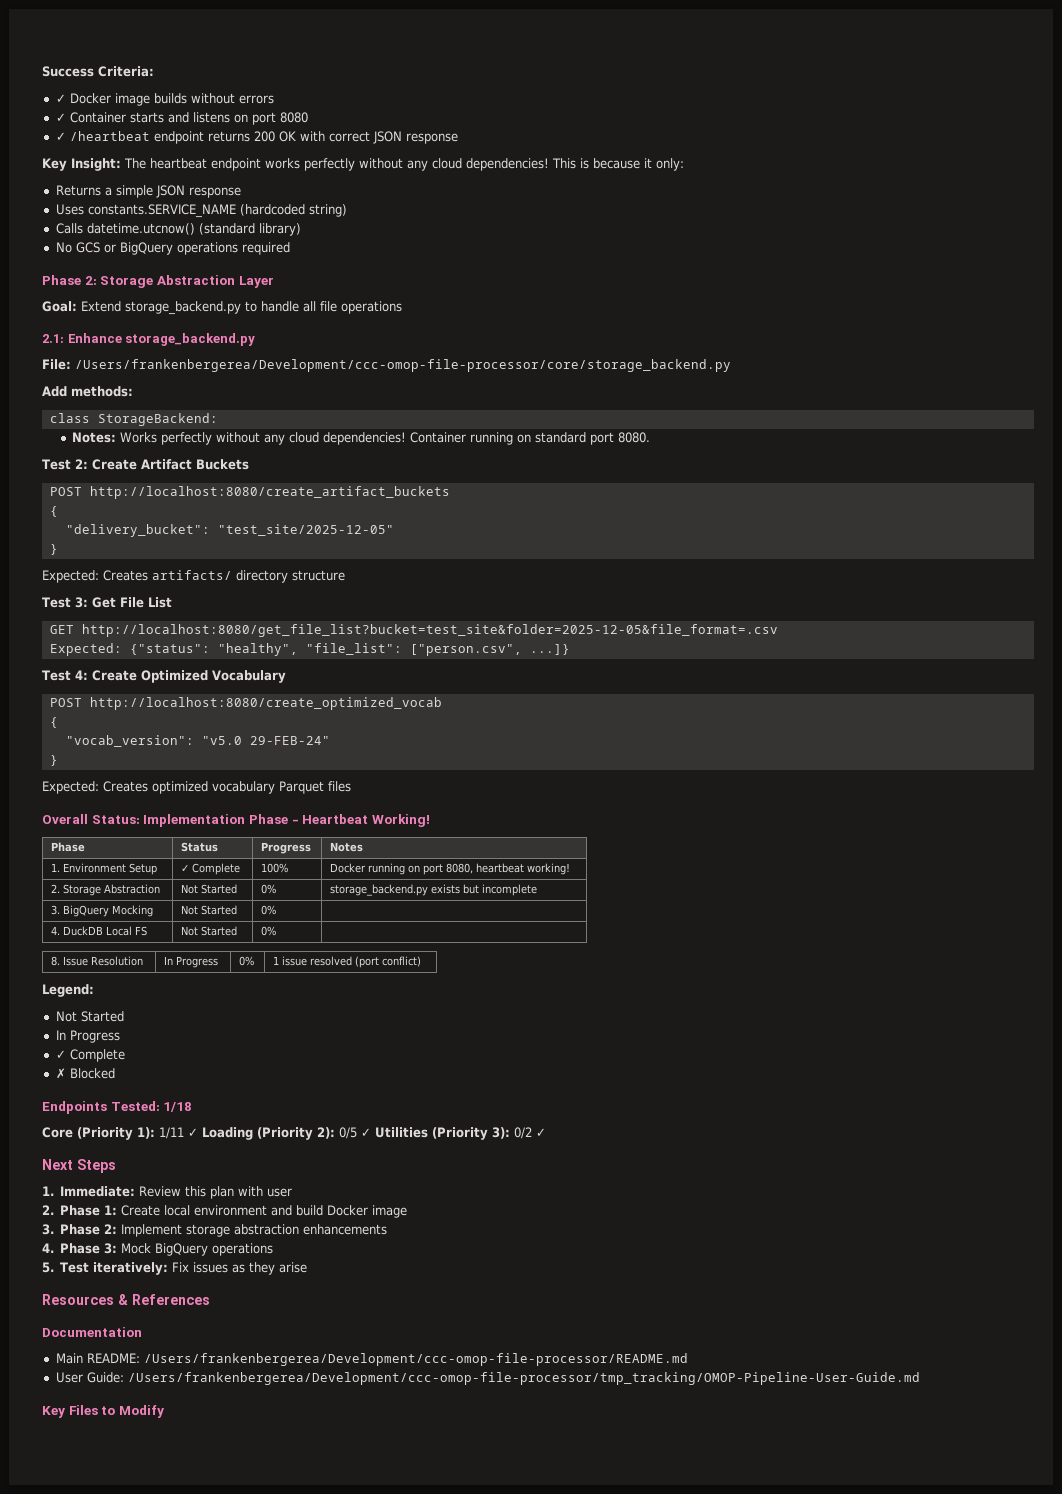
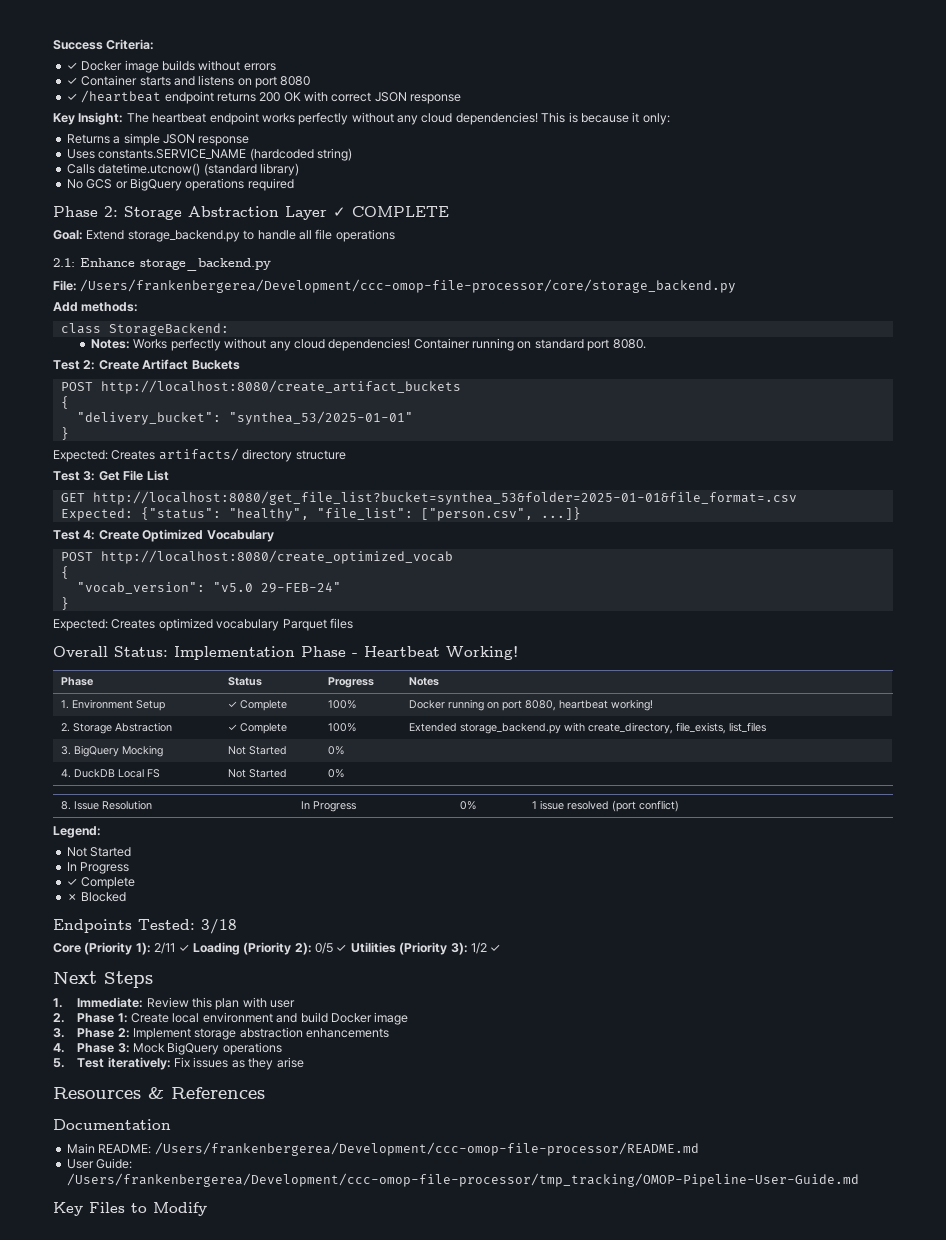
(274, 282) none -> [333,206,449,217] ✓ COMPLETE
[217,524,394,536] "test_site/2025-12-05" -> [228,411,413,425] "synthea_53/2025-01-01"
[81,624,778,637] http://localhost:8080/get_file_list?bucket=test_site&folder=2025-12-05&file_format=.csv -> [92,491,797,505] http://localhost:8080/get_file_list?bucket=synthea_53&folder=2025-01-01&file_format=.csv
[181,884,238,894] [261,884,277,894] [330,884,538,896] Not Started | 0% | storage_backend.py exists but incomplete -> [227,723,287,734] [327,723,356,732] [408,722,766,734] ✓ Complete | 100% | Extended storage_backend.py with create_directory, file_exists, list_files
[163,1102,193,1112] 1/18 -> [201,919,237,934] 3/18
[159,1127,184,1139] 1/11 -> [154,942,176,954] 2/11
[514,1127,532,1139] 0/2 -> [470,942,487,954] 1/2

